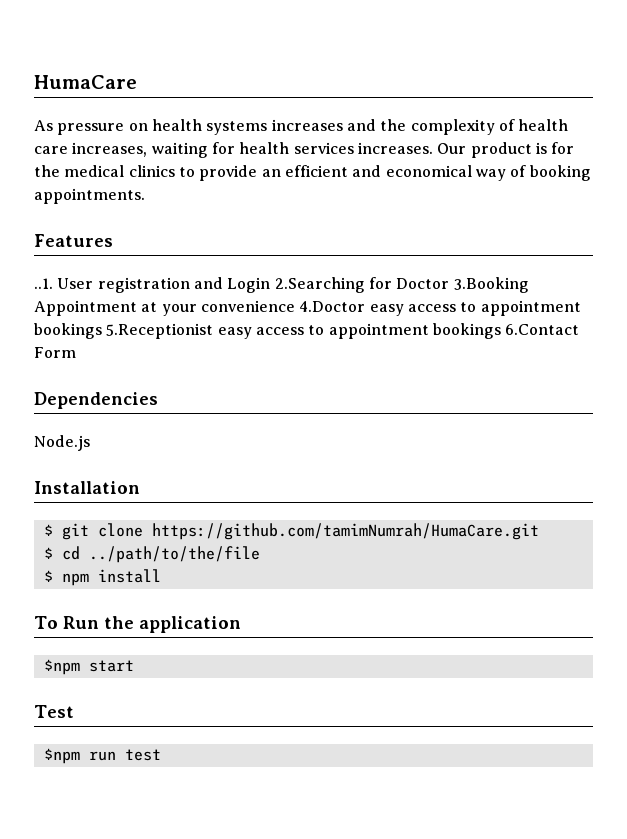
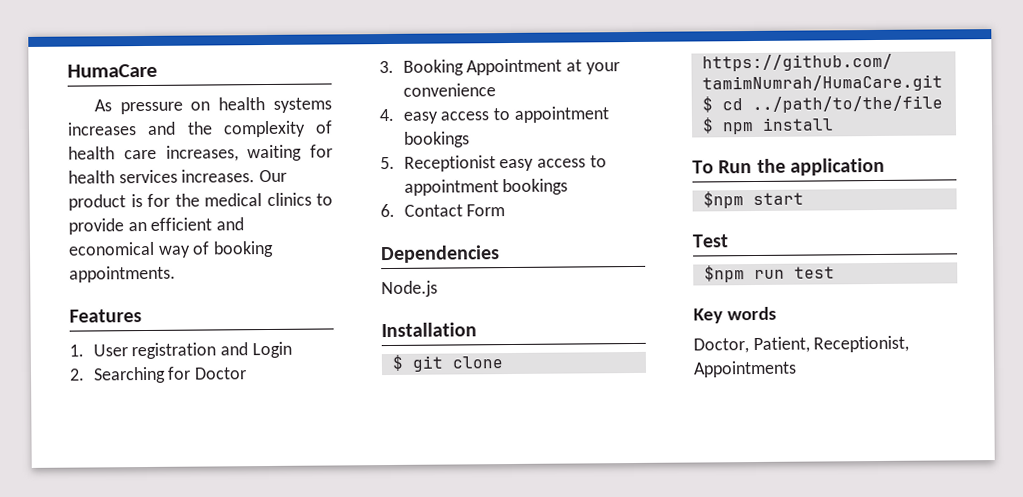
[34,278,53,289] ..1. -> [69,344,84,357] 1.
[274,277,365,293] 2.Searching -> [69,366,166,384] // 2. Searching
[453,277,529,293] 3.Booking -> [379,59,464,76] // 3. Booking
[299,300,581,316] [34,323,580,339] 4.Doctor easy access to appointment bookings 5.Receptionist easy access to appointment bookings 6.Contact -> [379,106,609,124] [403,131,470,148] [380,155,607,172] [403,178,569,196] [380,203,463,218] // 4. easy access to appointment bookings // 5. Receptionist easy access to appointment bookings // 6. Contact
(161, 755) none -> [693,306,777,324] [693,335,910,354] [693,360,797,378] // Key words // Doctor, Patient, Receptionist, Appointments

